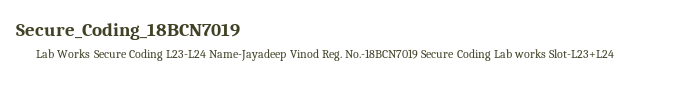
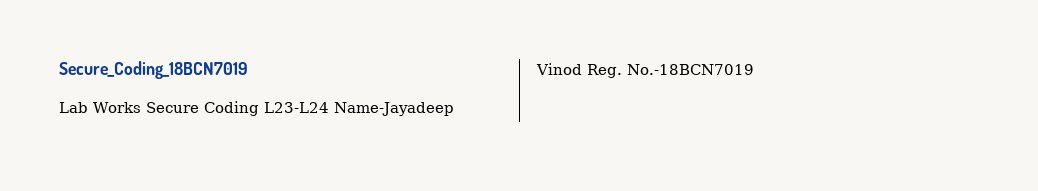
[421,49,615,61] Secure Coding Lab works Slot-L23+L24 -> (754, 69) none

